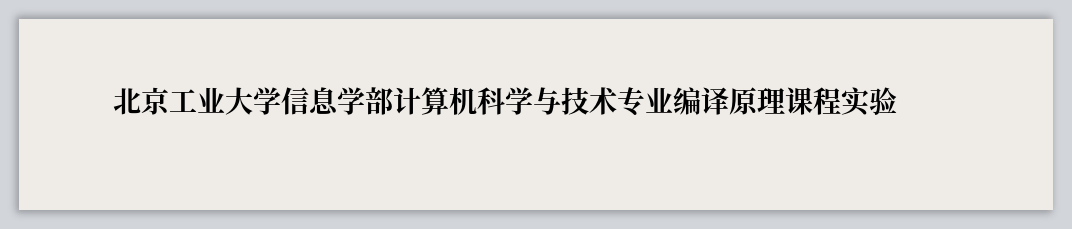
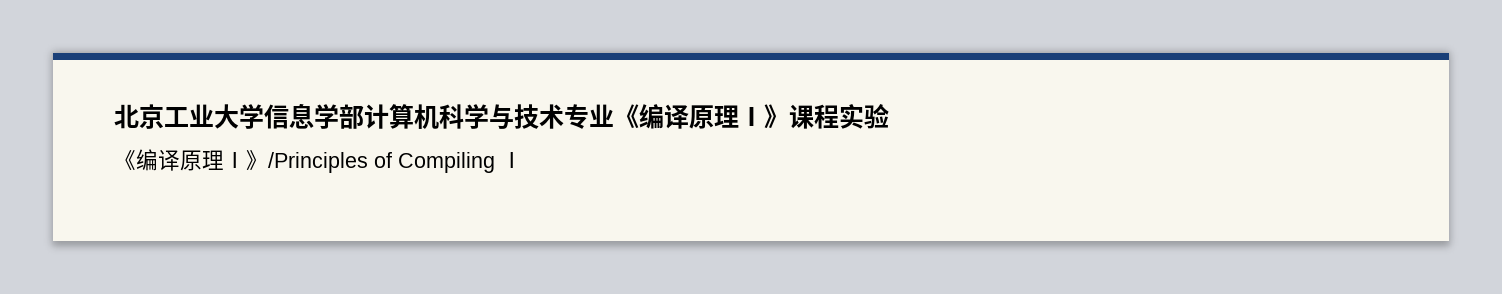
[673,87,785,115] 编译原理 -> [614,104,789,129] 《编译原理Ⅰ》
(897, 101) none -> [114,149,523,173] // 《编译原理Ⅰ》/Principles of Compiling Ⅰ

